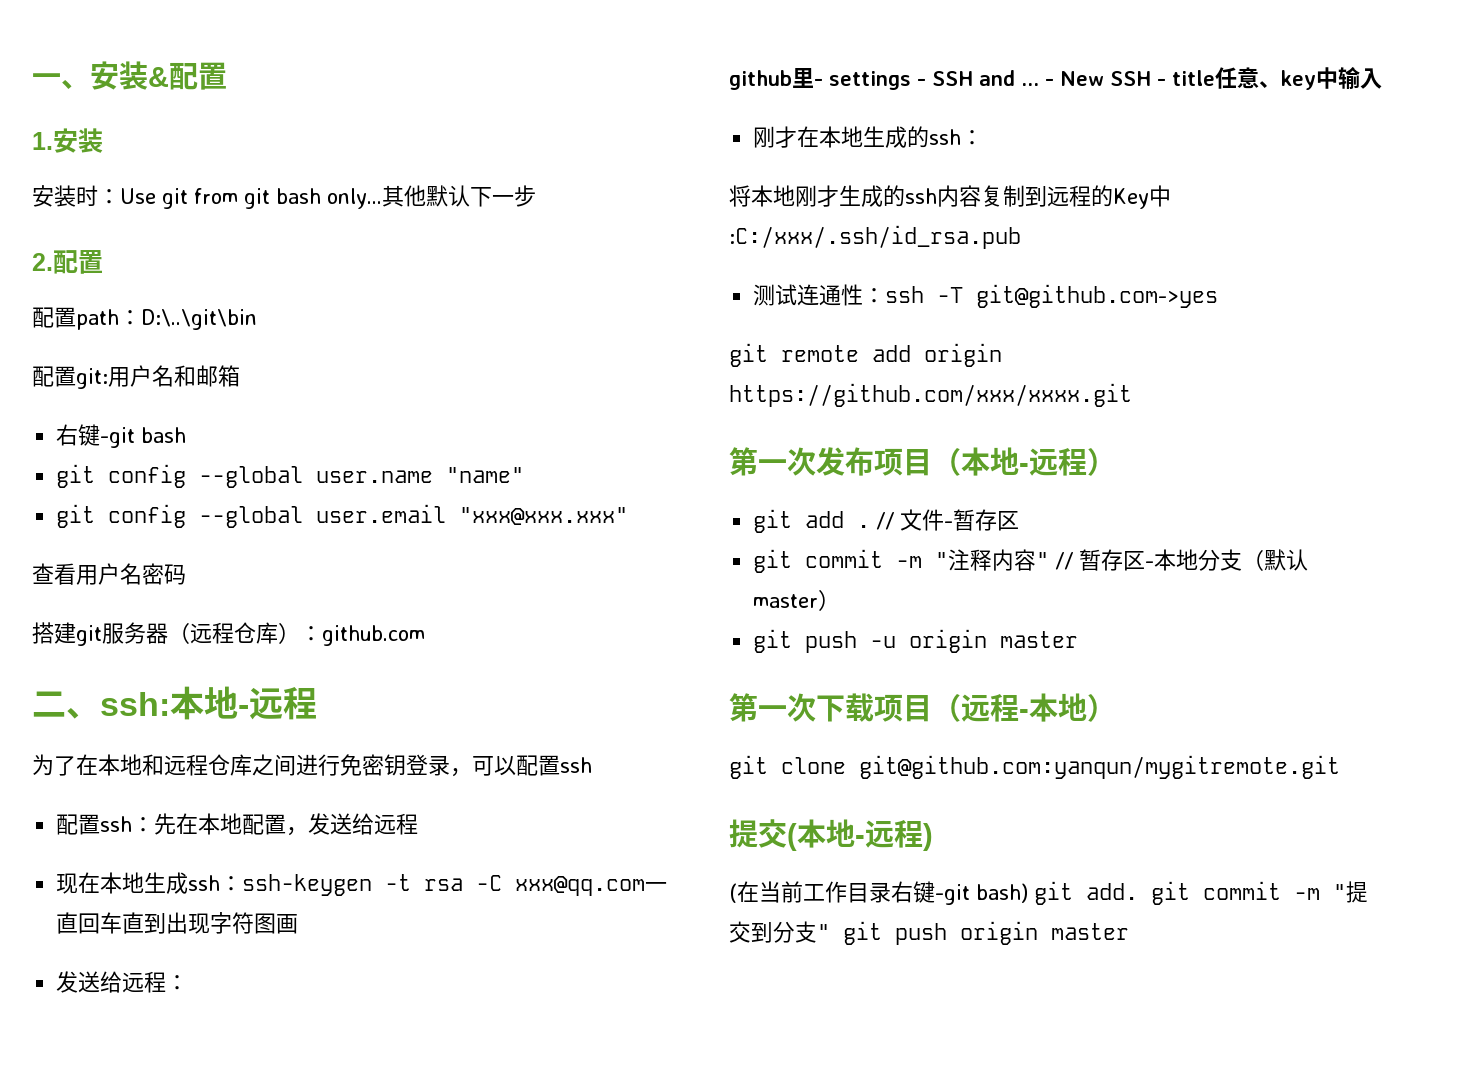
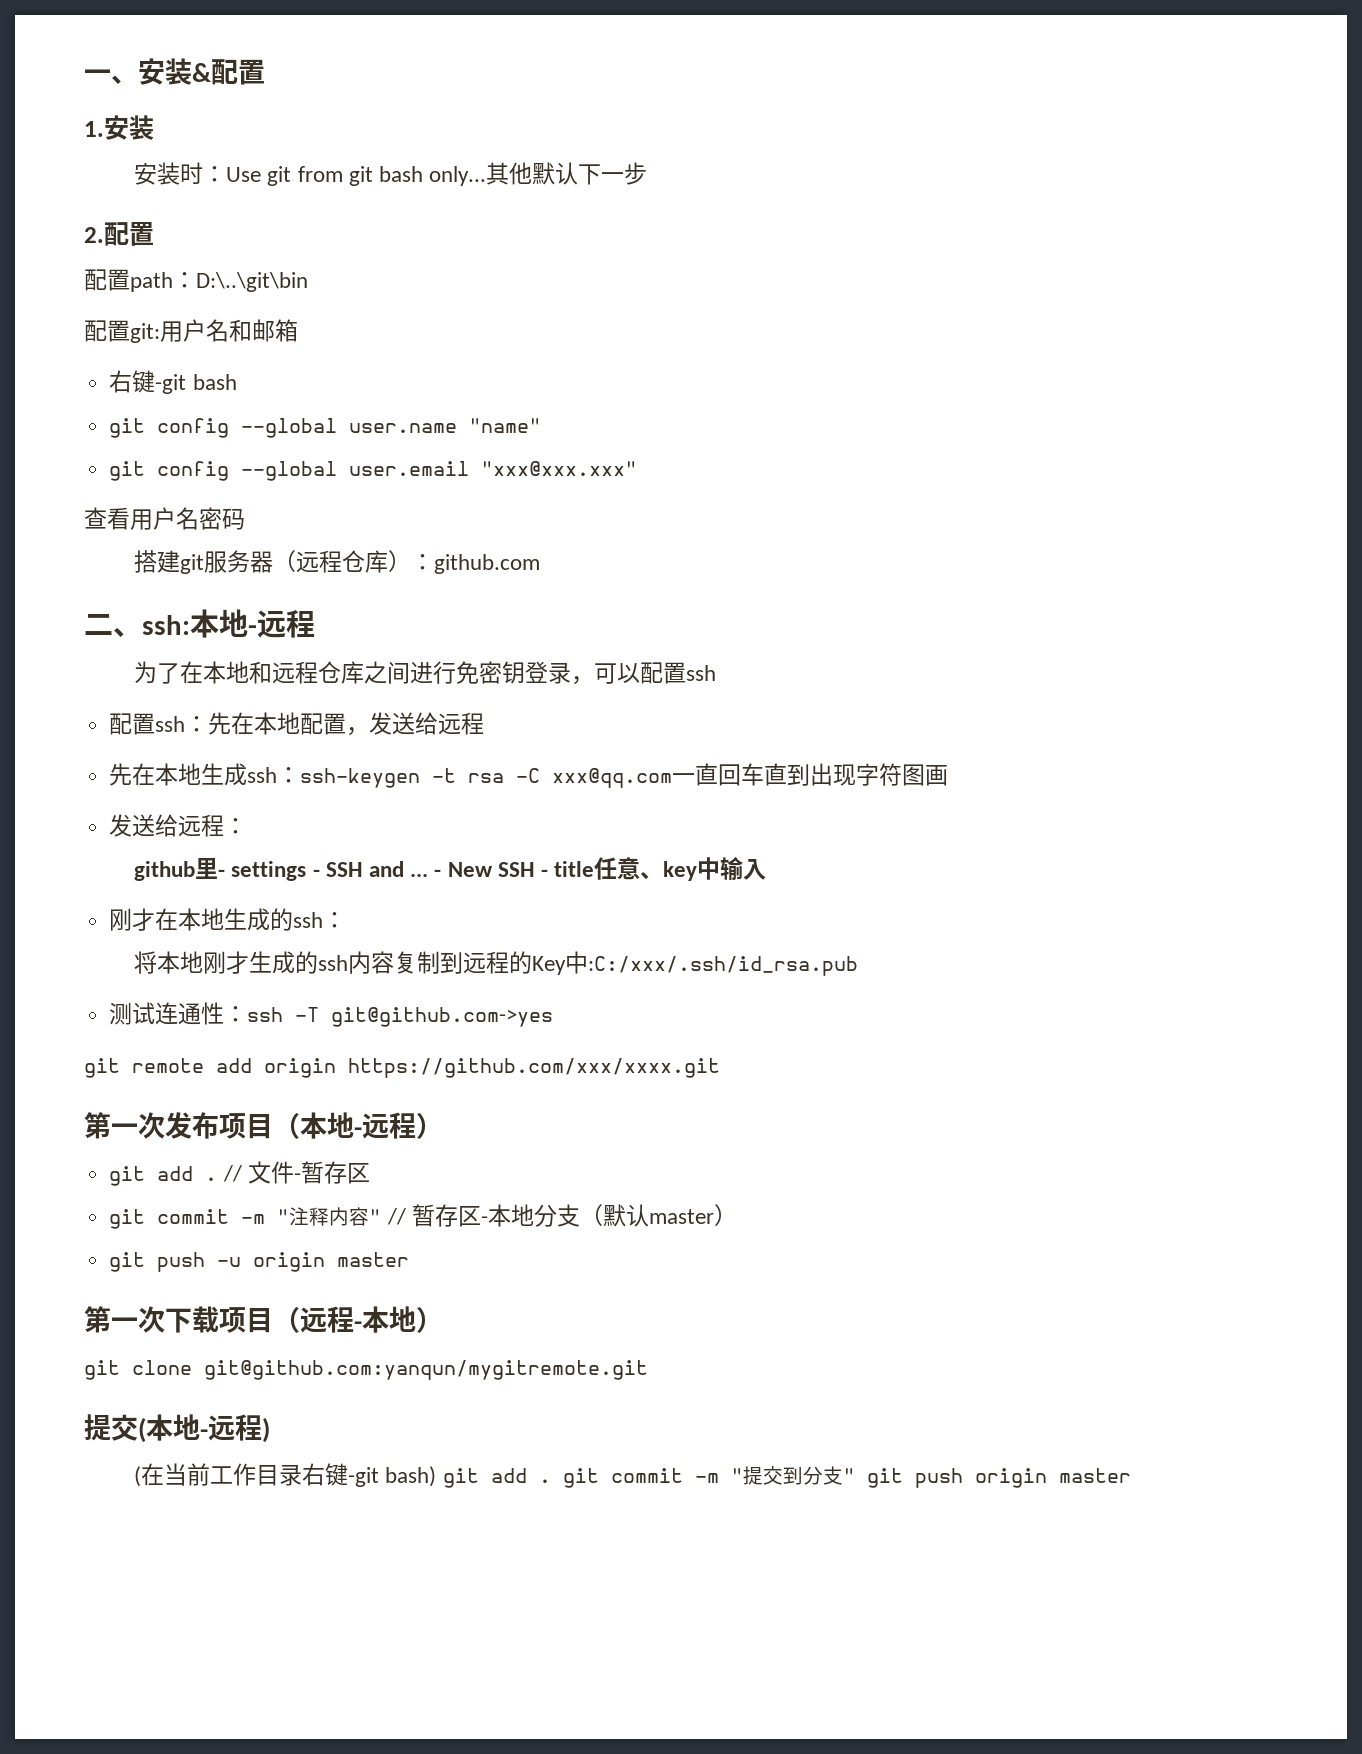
[56,873,79,894] 现 -> [109,763,133,786] 先
[1086,883,1138,900] add. -> [490,1468,551,1483] add .

